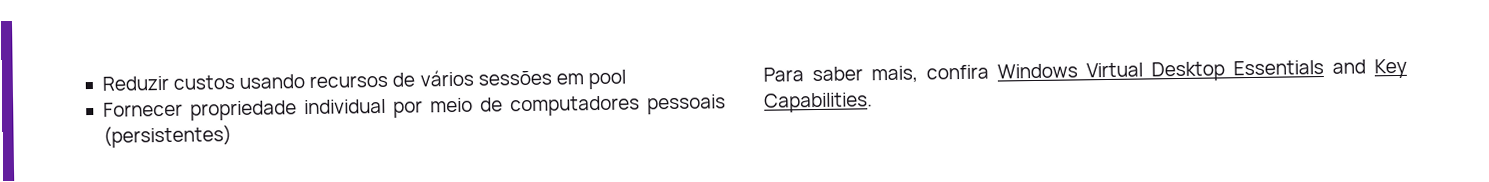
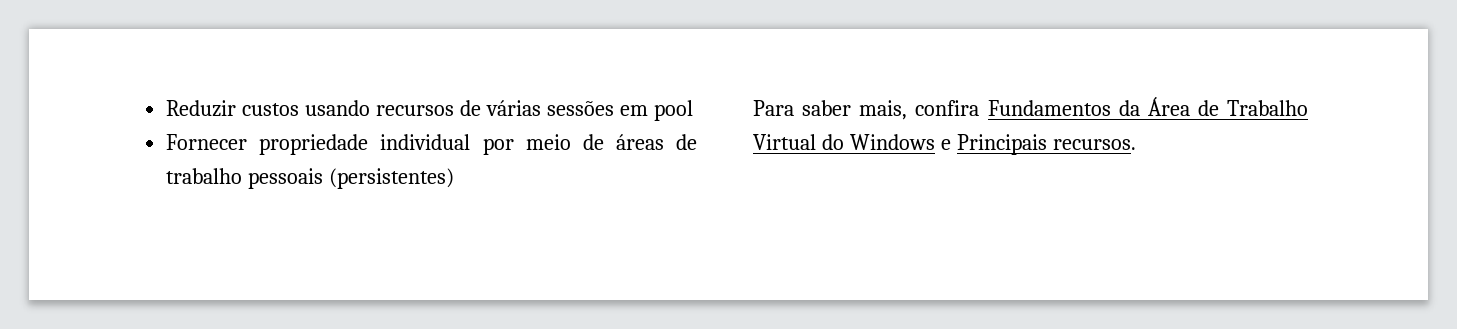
[419,69,474,87] vários -> [485,100,541,116] várias
[509,95,640,117] computadores -> [615,134,697,150] [166,168,243,184] áreas de trabalho
[997,58,1407,82] [764,92,873,113] Windows Virtual Desktop Essentials and Key Capabilities. -> [987,97,1308,116] [753,134,1136,155] Fundamentos da Área de Trabalho Virtual do Windows e Principais recursos.

